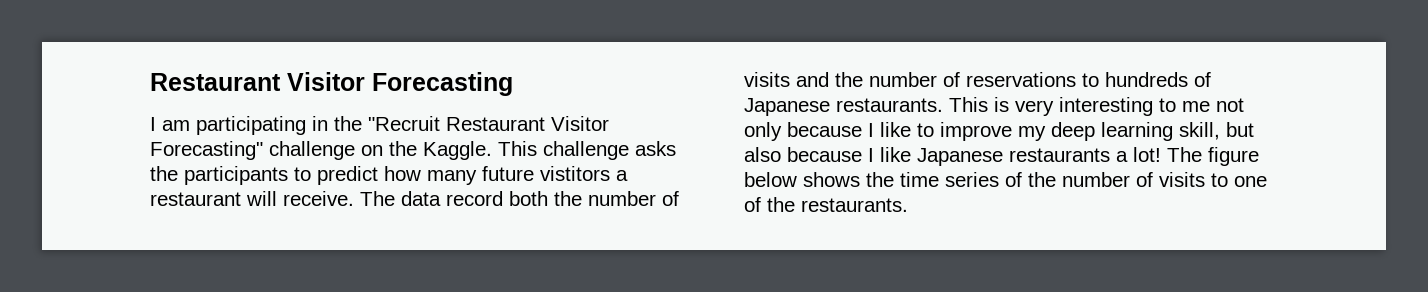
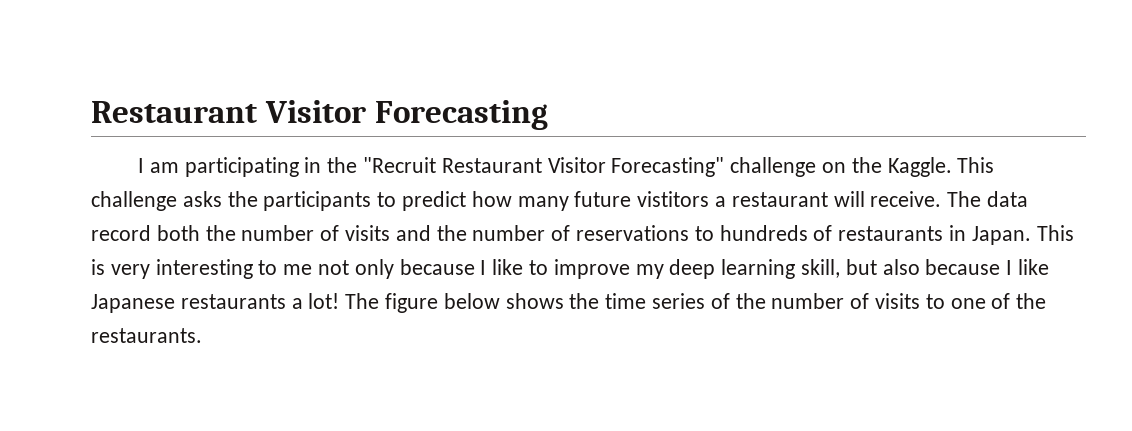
[744,98,943,116] Japanese restaurants. -> [838,225,1031,245] restaurants in Japan.

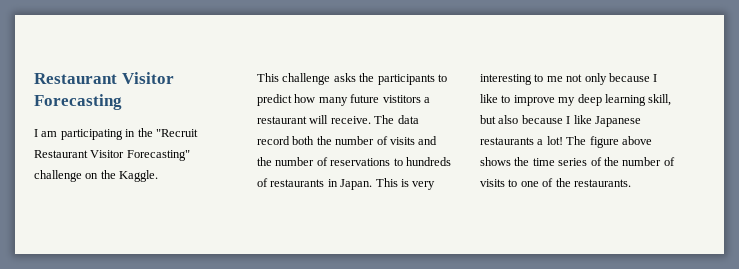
(952, 167) none -> (159, 176) //
[443,293,500,309] below -> [621,136,652,145] above

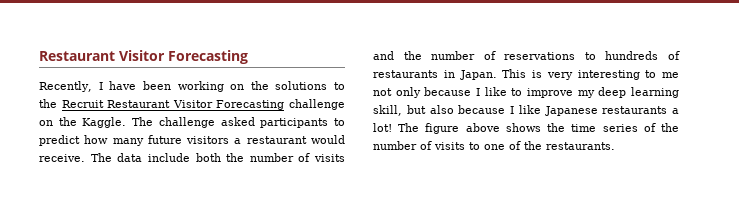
[34,128,198,140] [34,150,190,161] I am participating in the "Recruit Restaurant Visitor Forecasting" -> [39,81,345,92] [39,99,285,110] Recently, I have been working on the solutions to the Recruit Restaurant Visitor Forecasting
[257,73,375,85] // This challenge asks the -> [132,117,255,128] The challenge asked
[382,95,421,103] vistitors -> [186,136,230,144] visitors
[309,115,329,124] will -> [310,135,345,144] would
[257,136,290,145] record -> [147,153,190,162] include

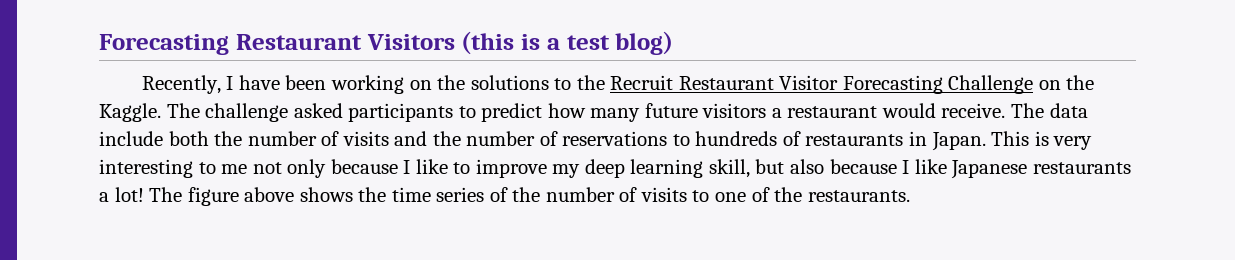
[39,50,248,64] Restaurant Visitor Forecasting -> [99,31,674,55] Forecasting Restaurant Visitors (this is a test blog)
[289,99,345,110] challenge -> [948,75,1034,94] Challenge

